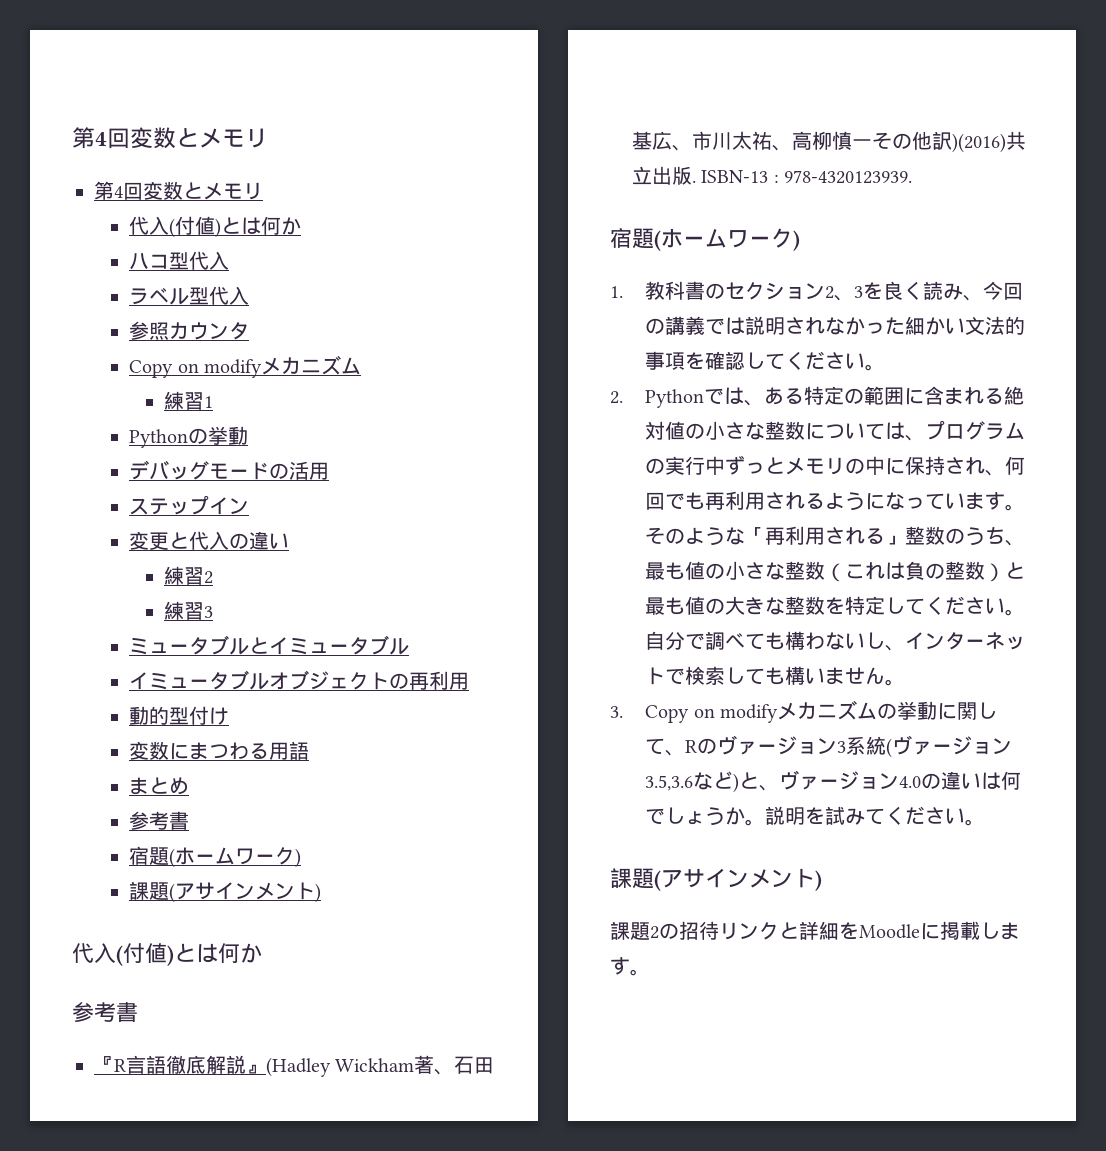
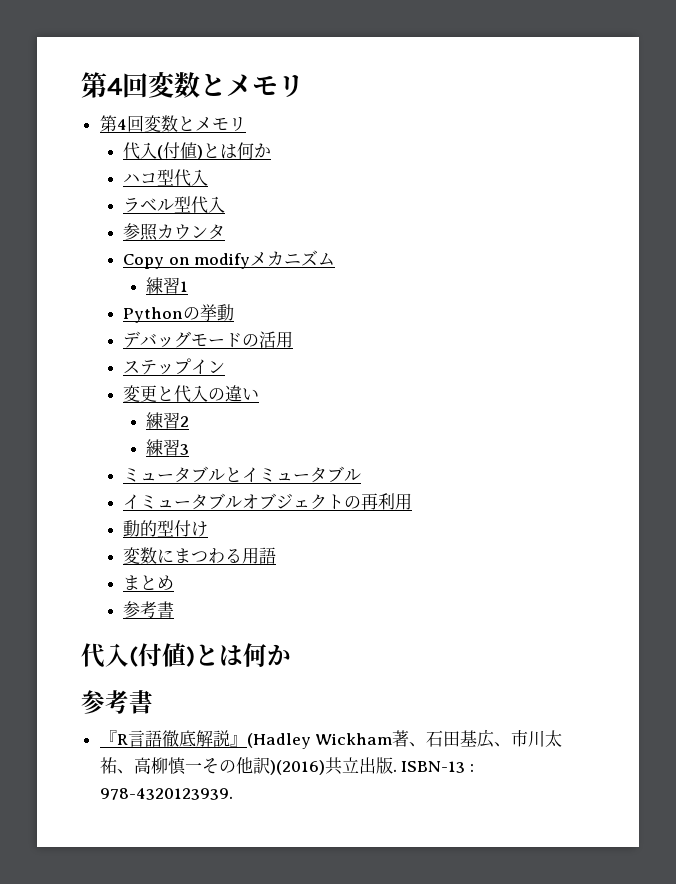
[129,846,302,868] [129,881,322,903] // 宿題(ホームワーク) // 課題(アサインメント) -> (174, 609) none
[610,228,800,251] [610,281,1024,301] [645,316,1026,335] [645,351,886,371] [610,386,1025,408] [645,420,1026,441] [645,455,1026,476] [645,491,1026,511] [645,526,1026,546] [645,561,1026,582] [645,596,1026,616] [645,631,1026,651] [645,666,906,686] [610,700,997,723] [645,735,1013,758] [645,770,1022,793] [645,806,986,826] [610,868,822,891] [610,921,1020,940] [610,957,650,976] // 宿題(ホームワーク) // 1.教科書のセクション2、3を良く読み、今回の講義では説明されなかった細かい文法的事項を確認してください。 // 2. Pythonでは、ある特定の範囲に含まれる絶対値の小さな整数については、プログラムの実行中ずっとメモリの中に保持され、何回でも再利用されるようになっています。そのような「再利用される」整数のうち、最も値の小さな整数（これは負の整数）と最も値の大きな整数を特定してください。自分で調べても構わないし、インターネットで検索しても構いません。 // 3. Copy on modifyメカニズムの挙動に関して、Rのヴァージョン3系統(ヴァージョン3.5,3.6など)と、ヴァージョン4.0の違いは何でしょうか。説明を試みてください。 // 課題(アサインメント) // 課題2の招待リンクと詳細をMoodleに掲載します。 -> (233, 794) none

